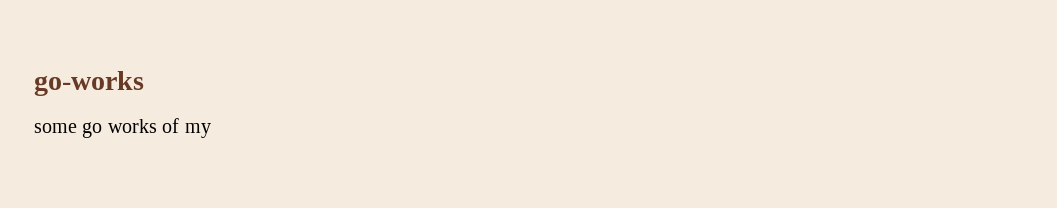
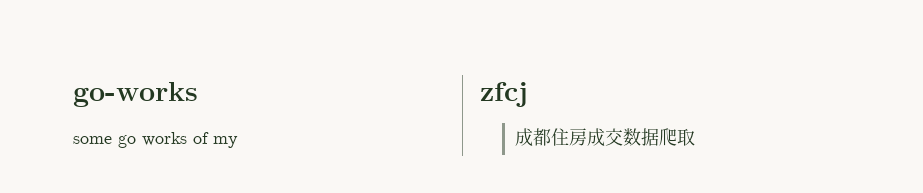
(211, 130) none -> [480,82,528,107] [515,128,696,146] // zfcj // 成都住房成交数据爬取

